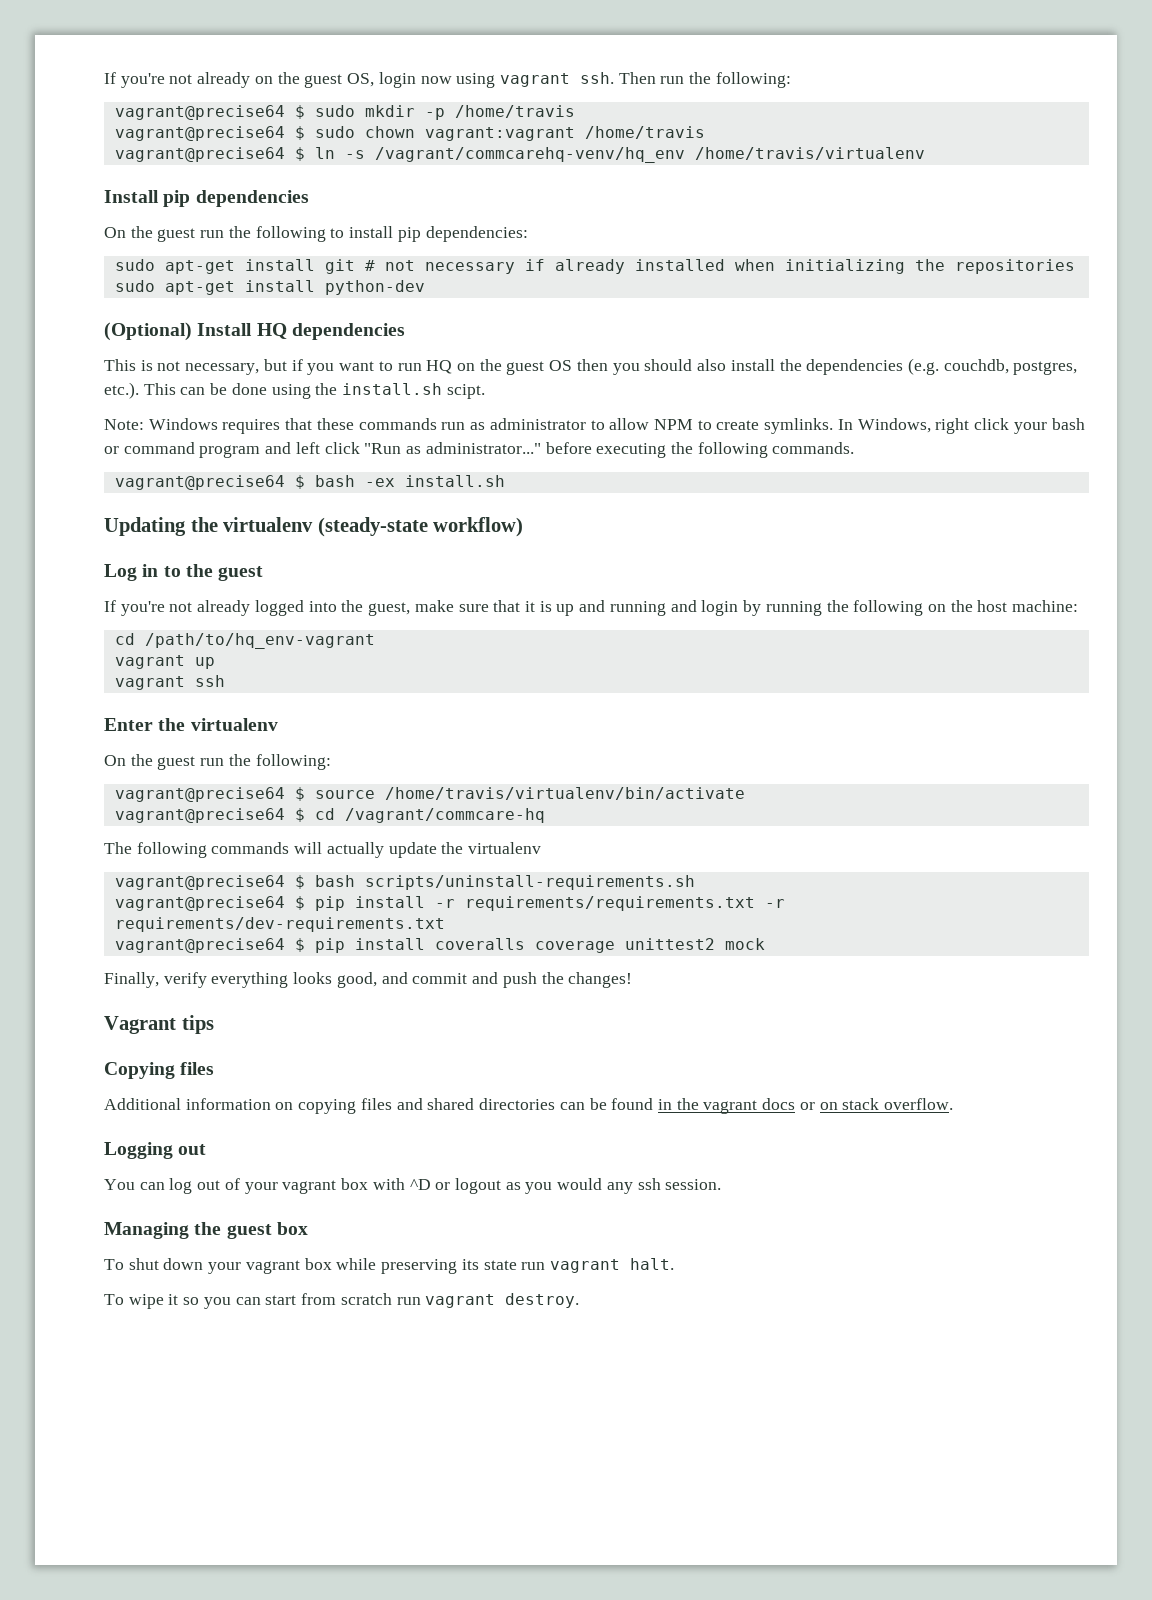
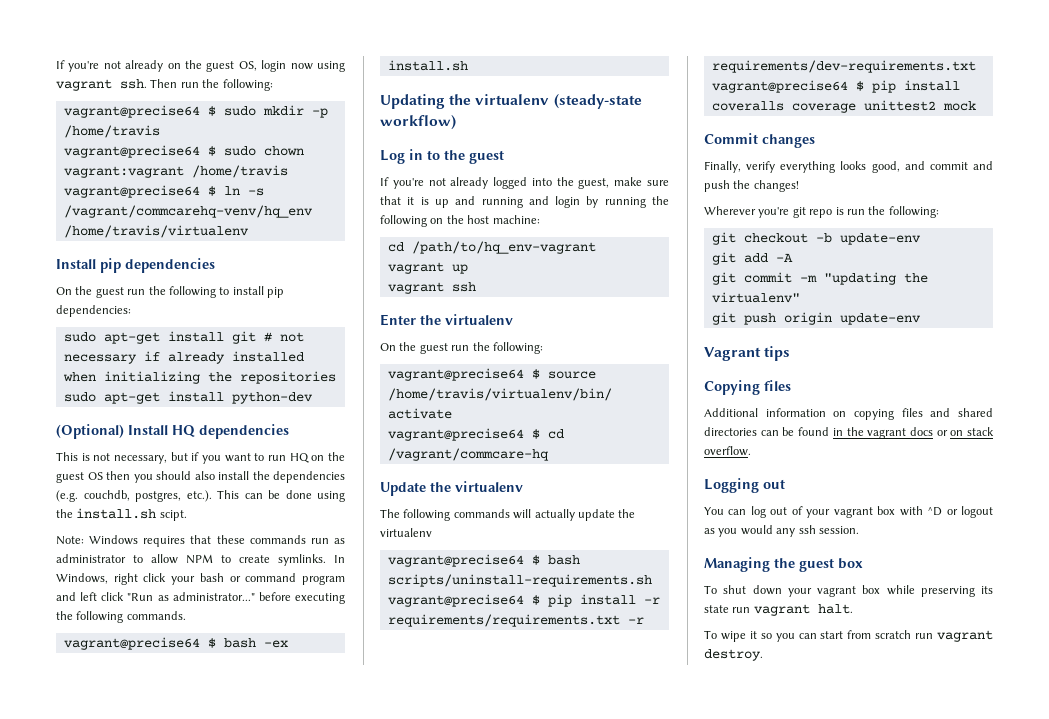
(545, 815) none -> [380,481,523,496] // Update the virtualenv
(765, 944) none -> [704,133,815,148] // Commit changes
(633, 980) none -> [704,206,939,218] [711,232,921,245] [711,252,793,265] [711,272,928,285] [711,292,800,303] [711,312,921,325] // Wherever you're git repo is run the following: // git checkout -b update-env // git add -A // git commit -m "updating the virtualenv" // git push origin update-env

